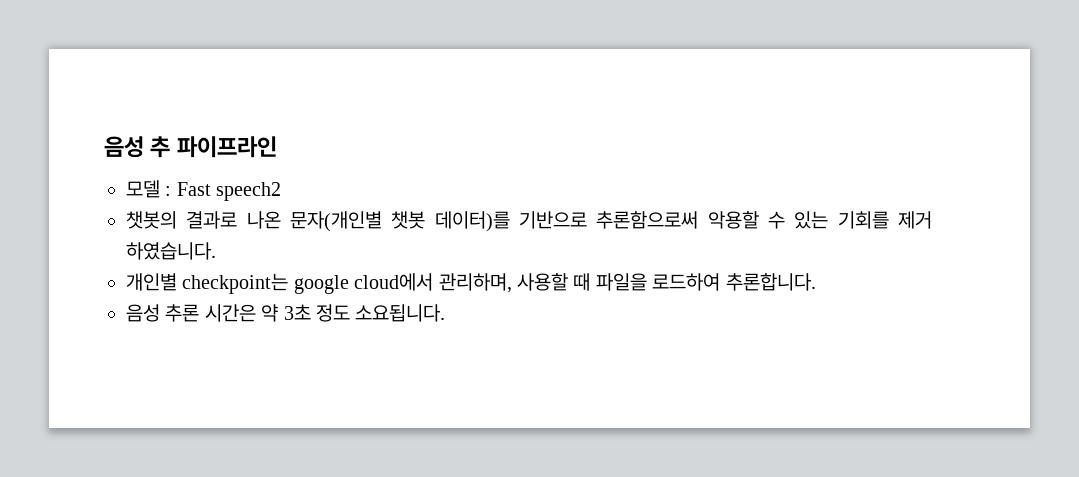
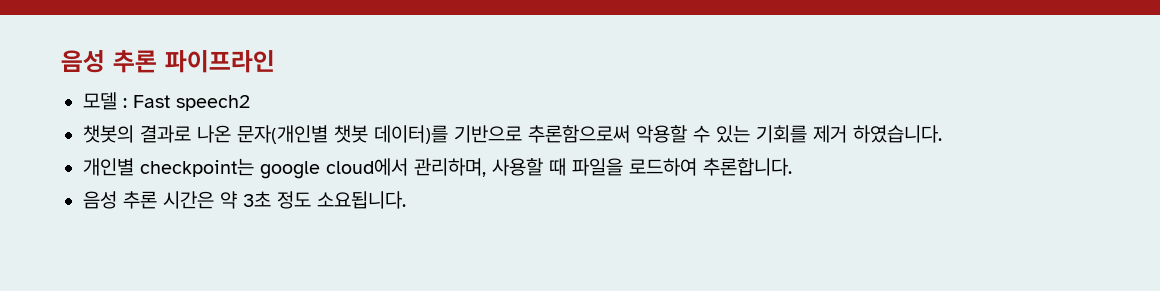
[104,136,171,158] 음성 추 -> [61,50,157,73] 음성 추론

